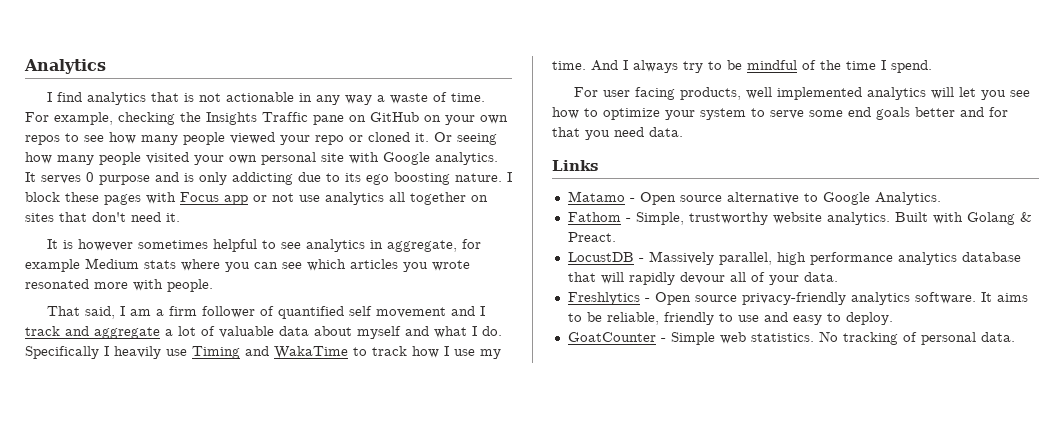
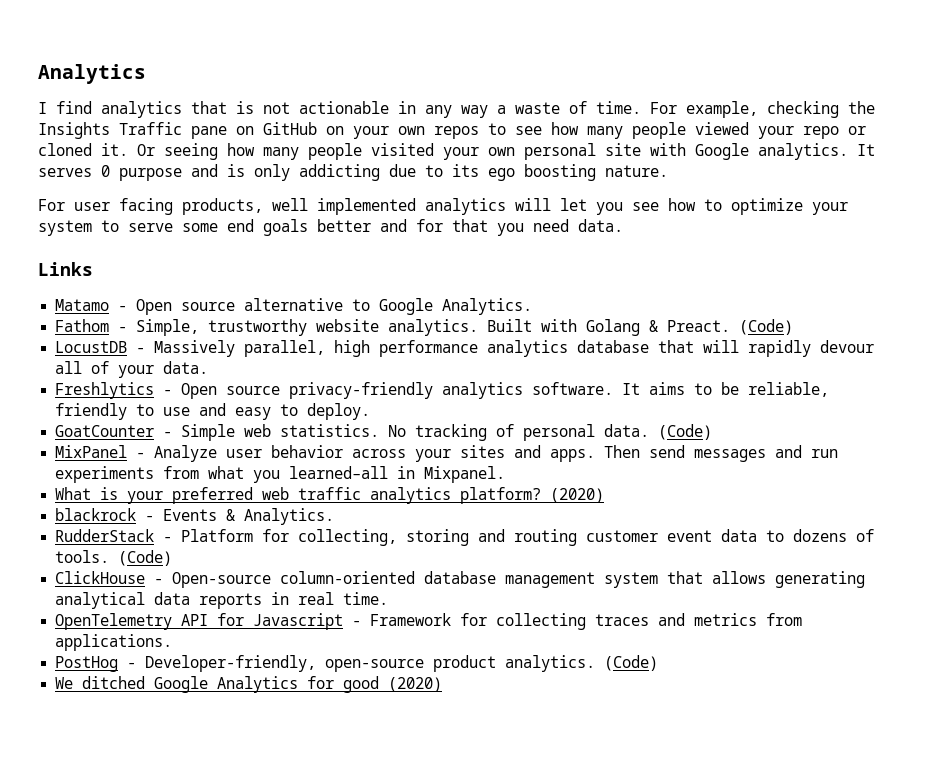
[507,172,512,182] [25,192,488,205] [25,212,180,222] [46,239,481,252] [25,258,470,272] [25,279,213,292] [46,306,485,319] [25,326,502,339] [25,346,501,359] [552,60,932,73] I block these pages with Focus app or not use analytics all together on sites that don't need it. // It is however sometimes helpful to see analytics in aggregate, for example Medium stats where you can see which articles you wrote resonated more with people. // That said, I am a firm follower of quantified self movement and I track and aggregate a lot of valuable data about myself and what I do. Specifically I heavily use Timing and WakaTime to track how I use my time. And I always try to be mindful of the time I spend. -> (668, 171) none
(616, 237) none -> [739,319,794,335] (Code)
(1015, 337) none -> [658,424,713,440] [55,445,839,462] [55,466,506,483] [55,487,605,504] [55,508,335,525] [55,529,875,546] [55,550,173,566] [55,571,866,588] [55,592,389,609] [55,613,803,630] [55,634,173,651] [55,655,659,672] [55,676,443,693] (Code) // MixPanel - Analyze user behavior across your sites and apps. Then send messages and run experiments from what you learned–all in Mixpanel. // What is your preferred web traffic analytics platform? (2020) // blackrock - Events & Analytics. // RudderStack - Platform for collecting, storing and routing customer event data to dozens of tools. (Code) // ClickHouse - Open-source column-oriented database management system that allows generating analytical data reports in real time. // OpenTelemetry API for Javascript - Framework for collecting traces and metrics from applications. // PostHog - Developer-friendly, open-source product analytics. (Code) // We ditched Google Analytics for good (2020)

